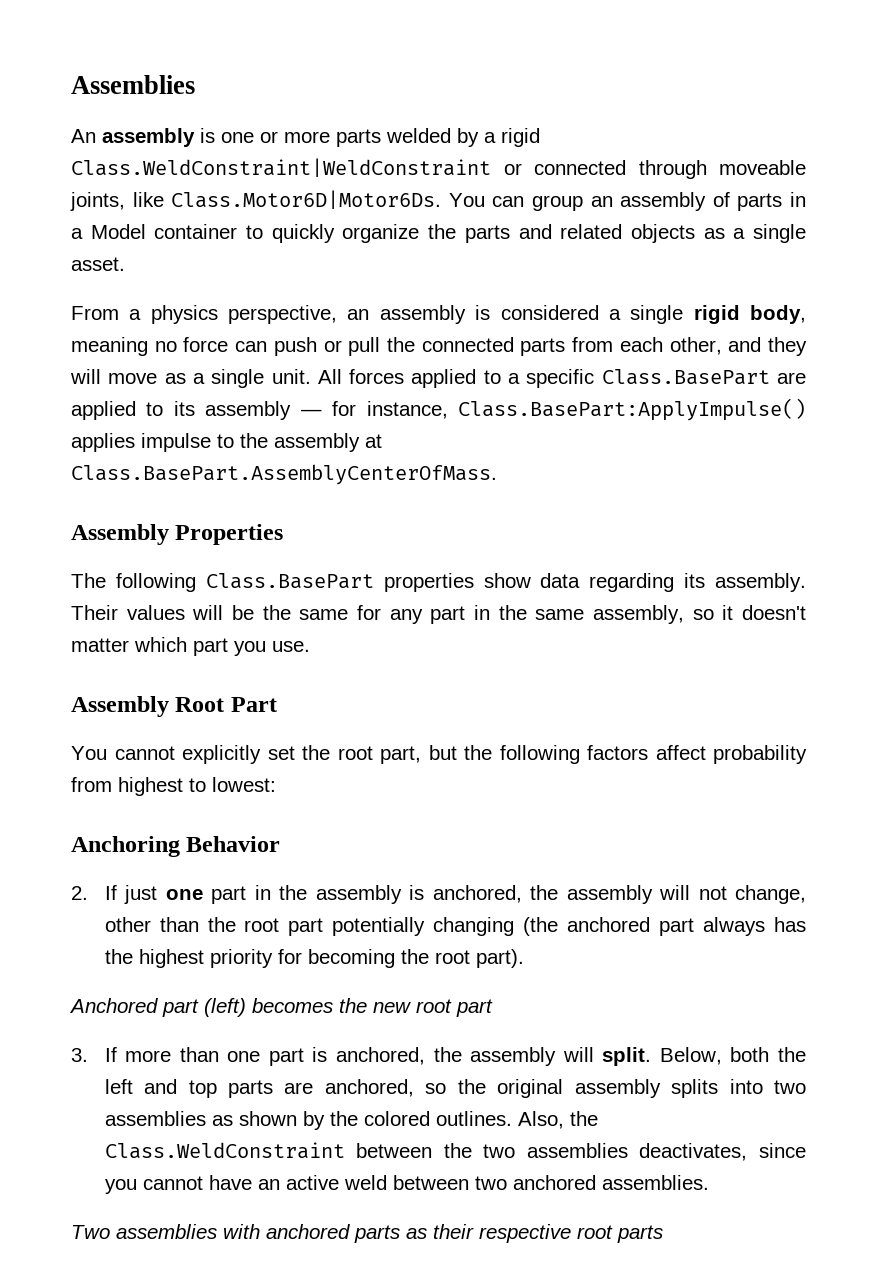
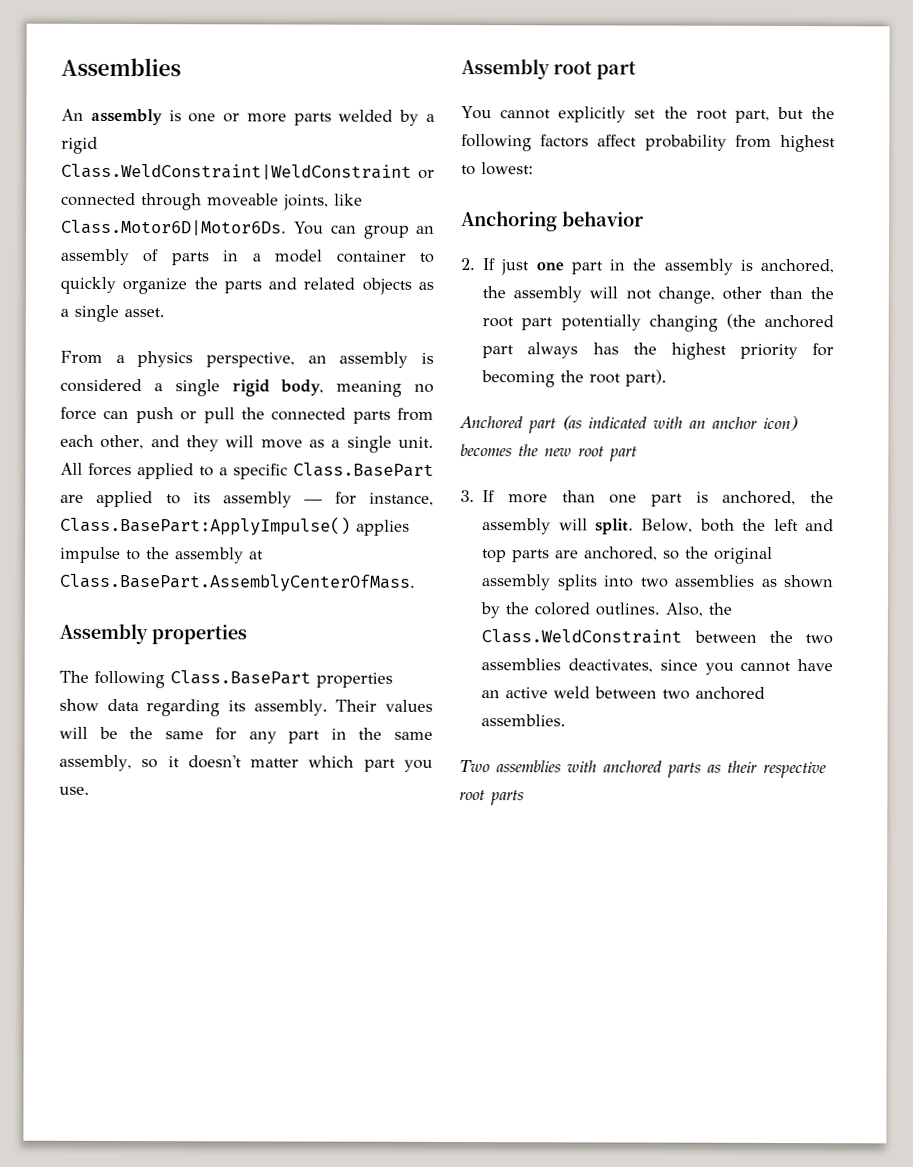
[90,224,146,239] Model -> [274,249,323,263] model
[175,524,284,545] Properties -> [151,624,247,645] properties
[175,697,277,712] Root Part -> [553,61,636,80] root part
[186,836,281,852] Behavior -> [562,211,644,227] behavior
[204,998,246,1017] (left) -> [562,415,798,432] (as indicated with an anchor icon)

